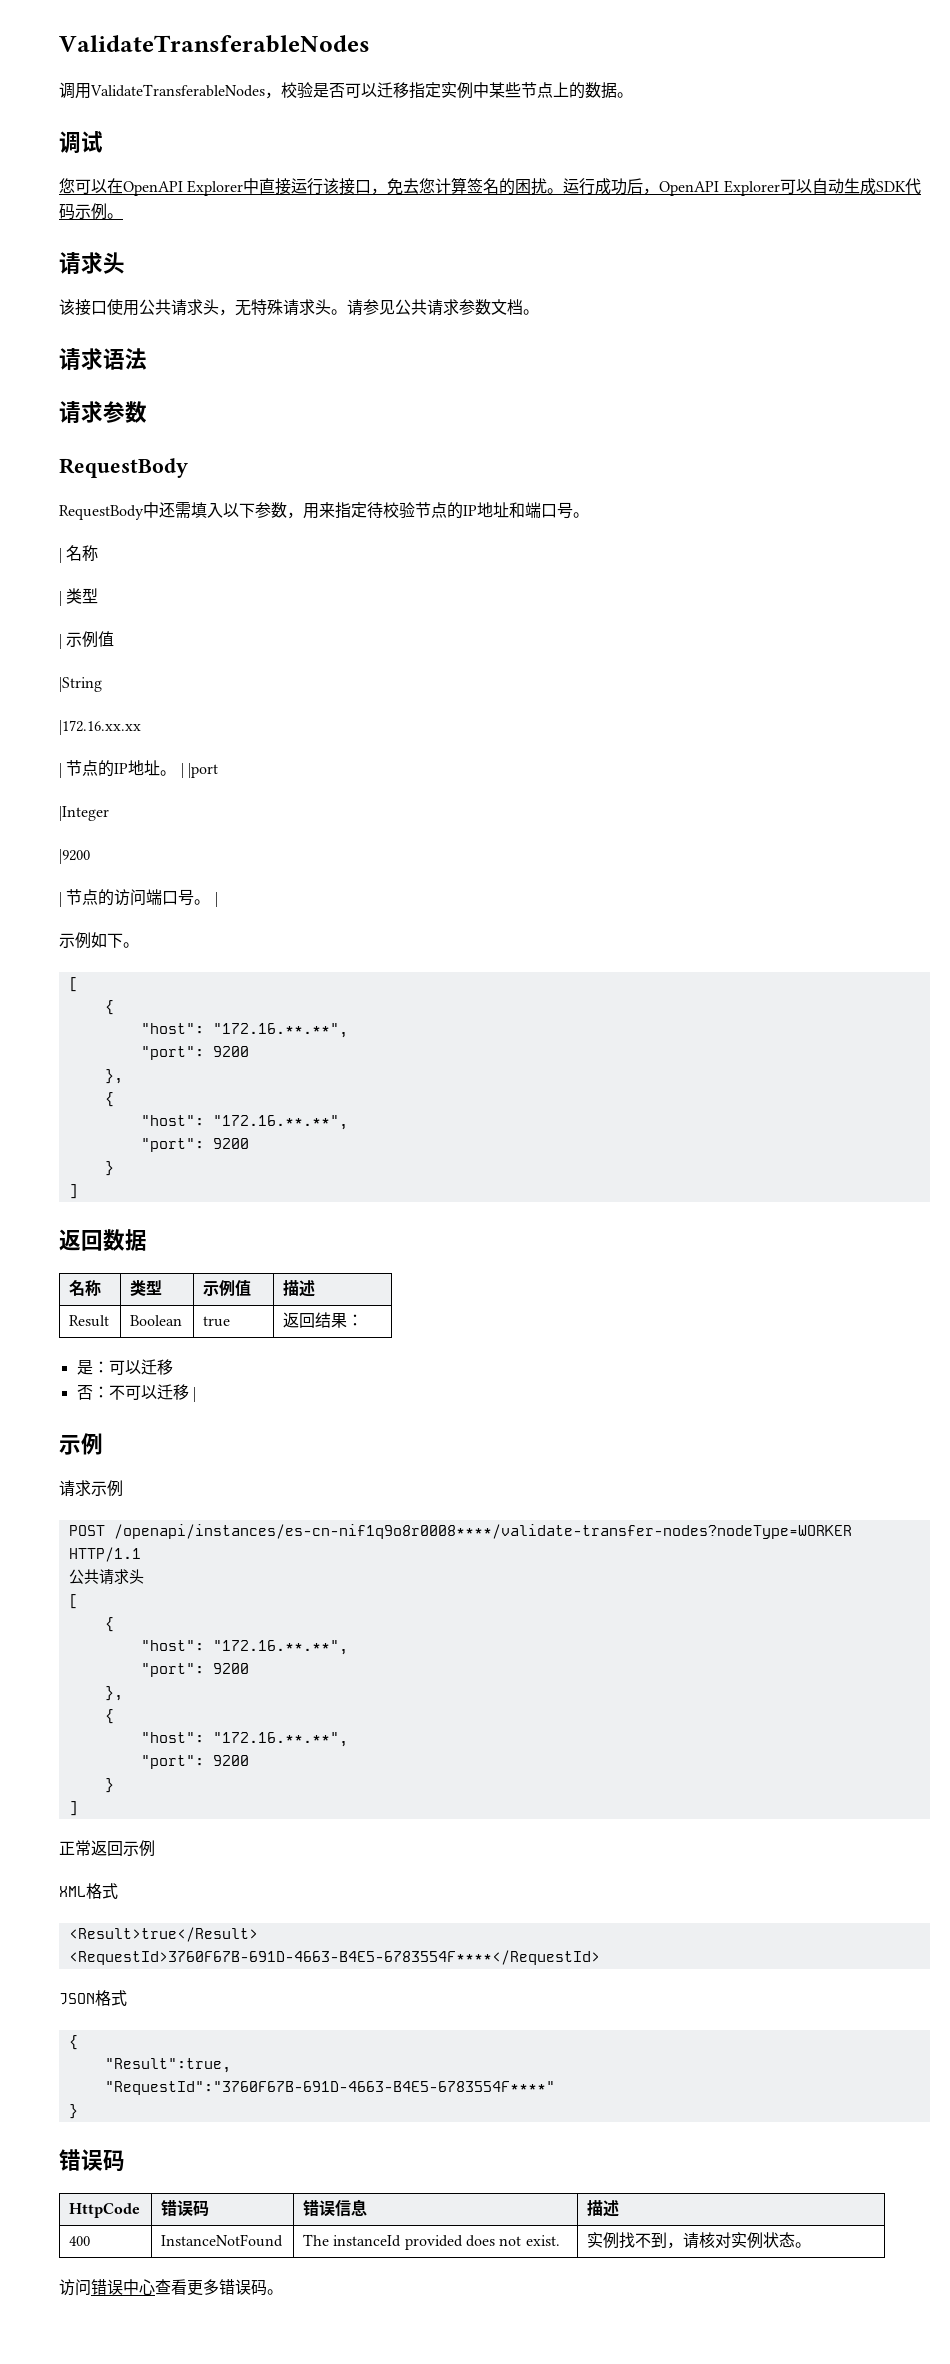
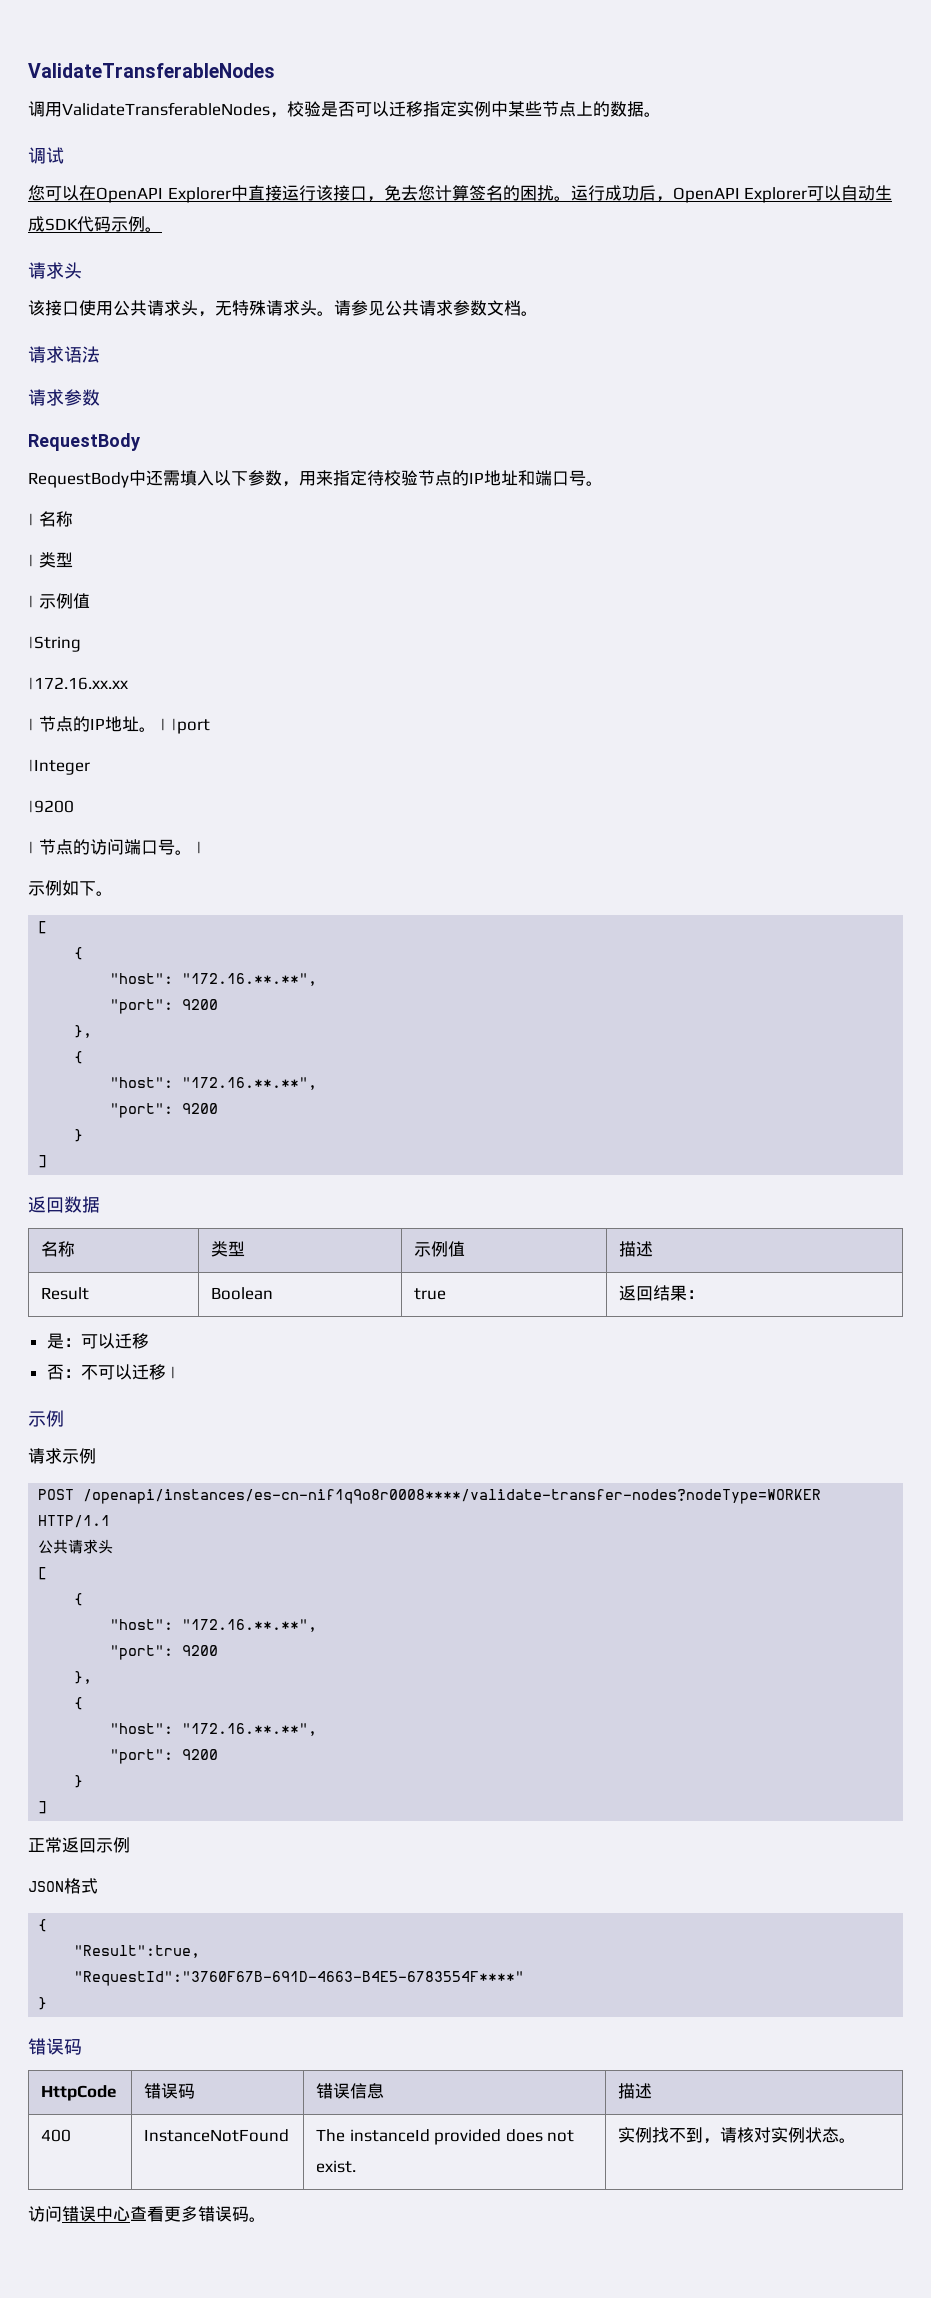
[59,1883,118,1899] [68,1927,258,1942] [68,1950,600,1965] // XML格式 // <Result>true</Result> // <RequestId>3760F67B-691D-4663-B4E5-6783554F****</RequestId> -> (130, 1845) none

